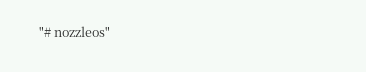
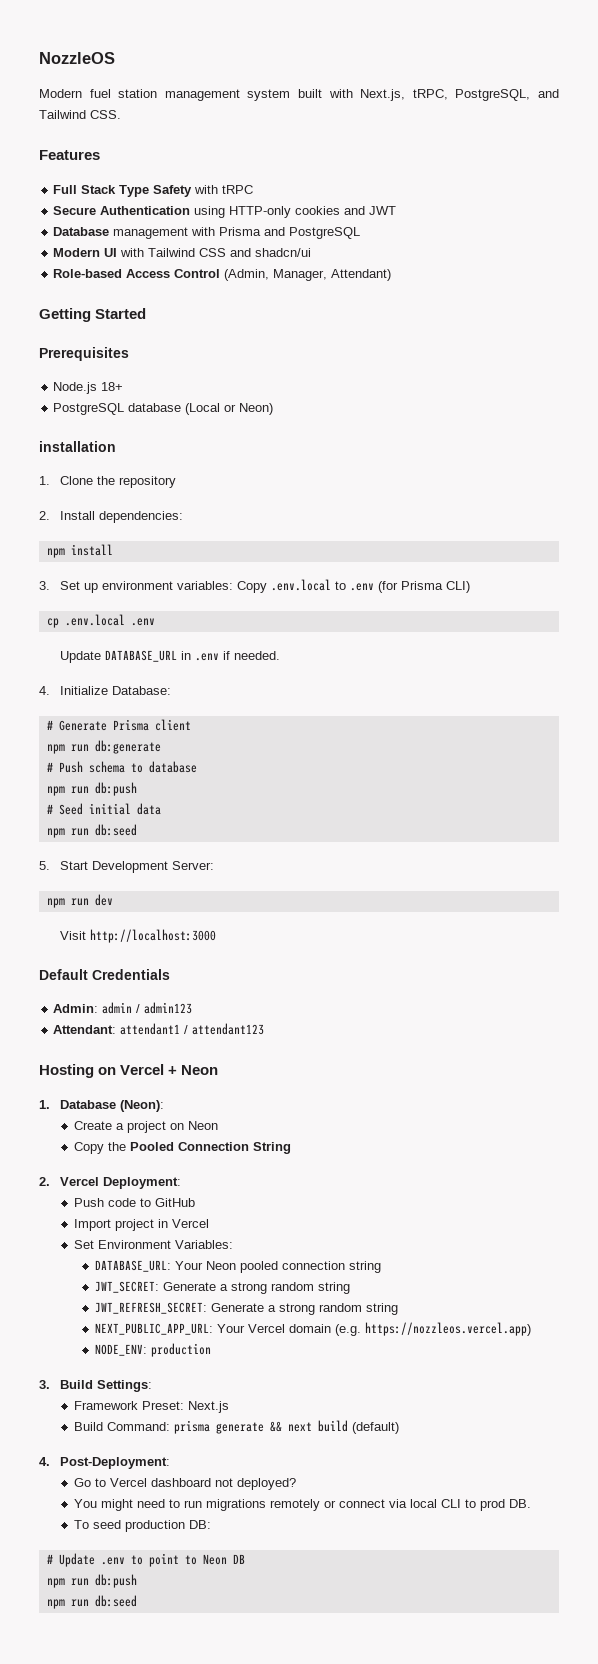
[39,26,111,37] "# nozzleos" -> [39,52,115,64] [39,89,560,101] [39,110,121,119] [39,150,100,160] [53,185,254,197] [53,206,397,218] [53,227,361,239] [53,248,312,257] [53,269,392,281] [39,308,147,322] [39,347,129,361] [53,382,124,394] [53,403,274,415] [39,441,116,452] [39,476,176,488] [39,511,183,523] [46,544,113,558] [39,579,470,593] [46,614,155,628] [59,650,280,663] [39,686,171,695] [46,719,191,731] [46,740,161,754] [46,761,197,773] [46,782,137,796] [46,803,161,815] [46,824,137,838] [39,861,214,873] [46,894,113,908] [59,929,216,943] [39,969,170,980] [53,1002,193,1014] [53,1023,265,1035] [39,1064,219,1078] [39,1100,164,1112] [74,1121,219,1133] [74,1142,292,1154] [39,1177,181,1189] [74,1198,196,1207] [74,1219,210,1231] [74,1240,234,1249] [94,1260,381,1273] [94,1281,350,1294] [94,1302,398,1315] [94,1322,531,1336] [94,1343,211,1357] [39,1380,152,1392] [74,1401,230,1413] [74,1420,400,1434] [39,1457,170,1469] [74,1478,297,1490] [74,1499,532,1511] [74,1520,212,1532] [46,1553,245,1567] [46,1574,137,1588] [46,1595,137,1609] NozzleOS // Modern fuel station management system built with Next.js, tRPC, PostgreSQL, and Tailwind CSS. // Features // Full Stack Type Safety with tRPC // Secure Authentication using HTTP-only cookies and JWT // Database management with Prisma and PostgreSQL // Modern UI with Tailwind CSS and shadcn/ui // Role-based Access Control (Admin, Manager, Attendant) // Getting Started // Prerequisites // Node.js 18+ // PostgreSQL database (Local or Neon) // installation // 1. Clone the repository // 2. Install dependencies: // npm install // 3. Set up environment variables: Copy .env.local to .env (for Prisma CLI) // cp .env.local .env // Update DATABASE_URL in .env if needed. // 4. Initialize Database: // # Generate Prisma client // npm run db:generate // # Push schema to database // npm run db:push // # Seed initial data // npm run db:seed // 5. Start Development Server: // npm run dev // Visit http://localhost:3000 // Default Credentials // Admin: admin / admin123 // Attendant: attendant1 / attendant123 // Hosting on Vercel + Neon // 1. Database (Neon): // Create a project on Neon // Copy the Pooled Connection String // 2. Vercel Deployment: // Push code to GitHub // Import project in Vercel // Set Environment Variables: // DATABASE_URL: Your Neon pooled connection string // JWT_SECRET: Generate a strong random string // JWT_REFRESH_SECRET: Generate a strong random string // NEXT_PUBLIC_APP_URL: Your Vercel domain (e.g. https://nozzleos.vercel.app) // NODE_ENV: production // 3. Build Settings: // Framework Preset: Next.js // Build Command: prisma generate && next build (default) // 4. Post-Deployment: // Go to Vercel dashboard not deployed? // You might need to run migrations remotely or connect via local CLI to prod DB. // To seed production DB: // # Update .env to point to Neon DB // npm run db:push // npm run db:seed

